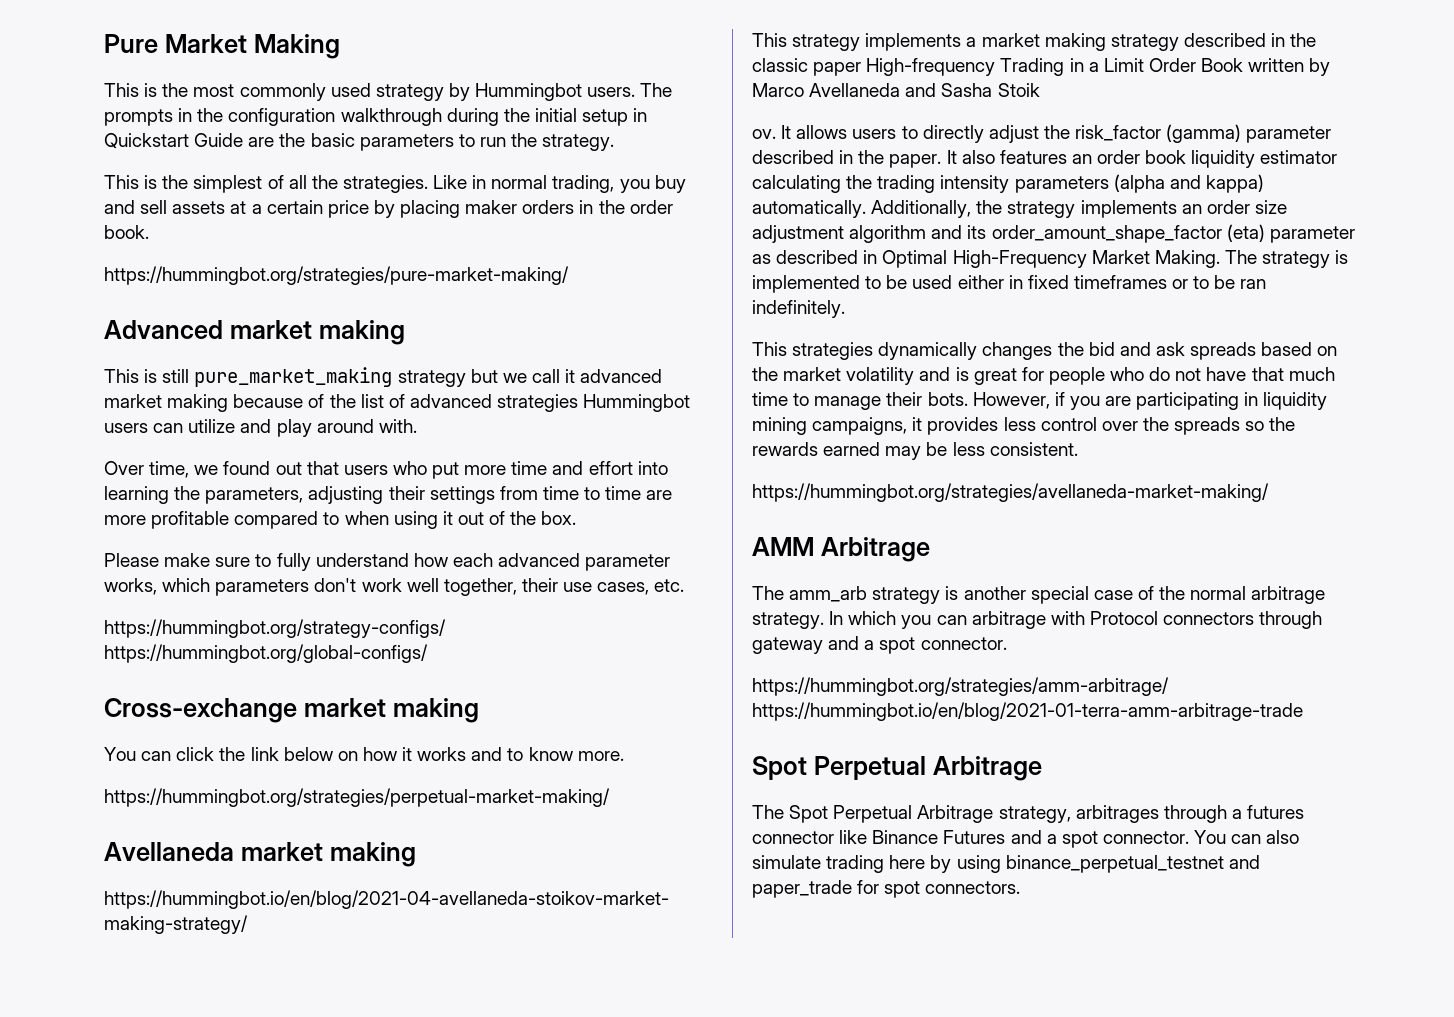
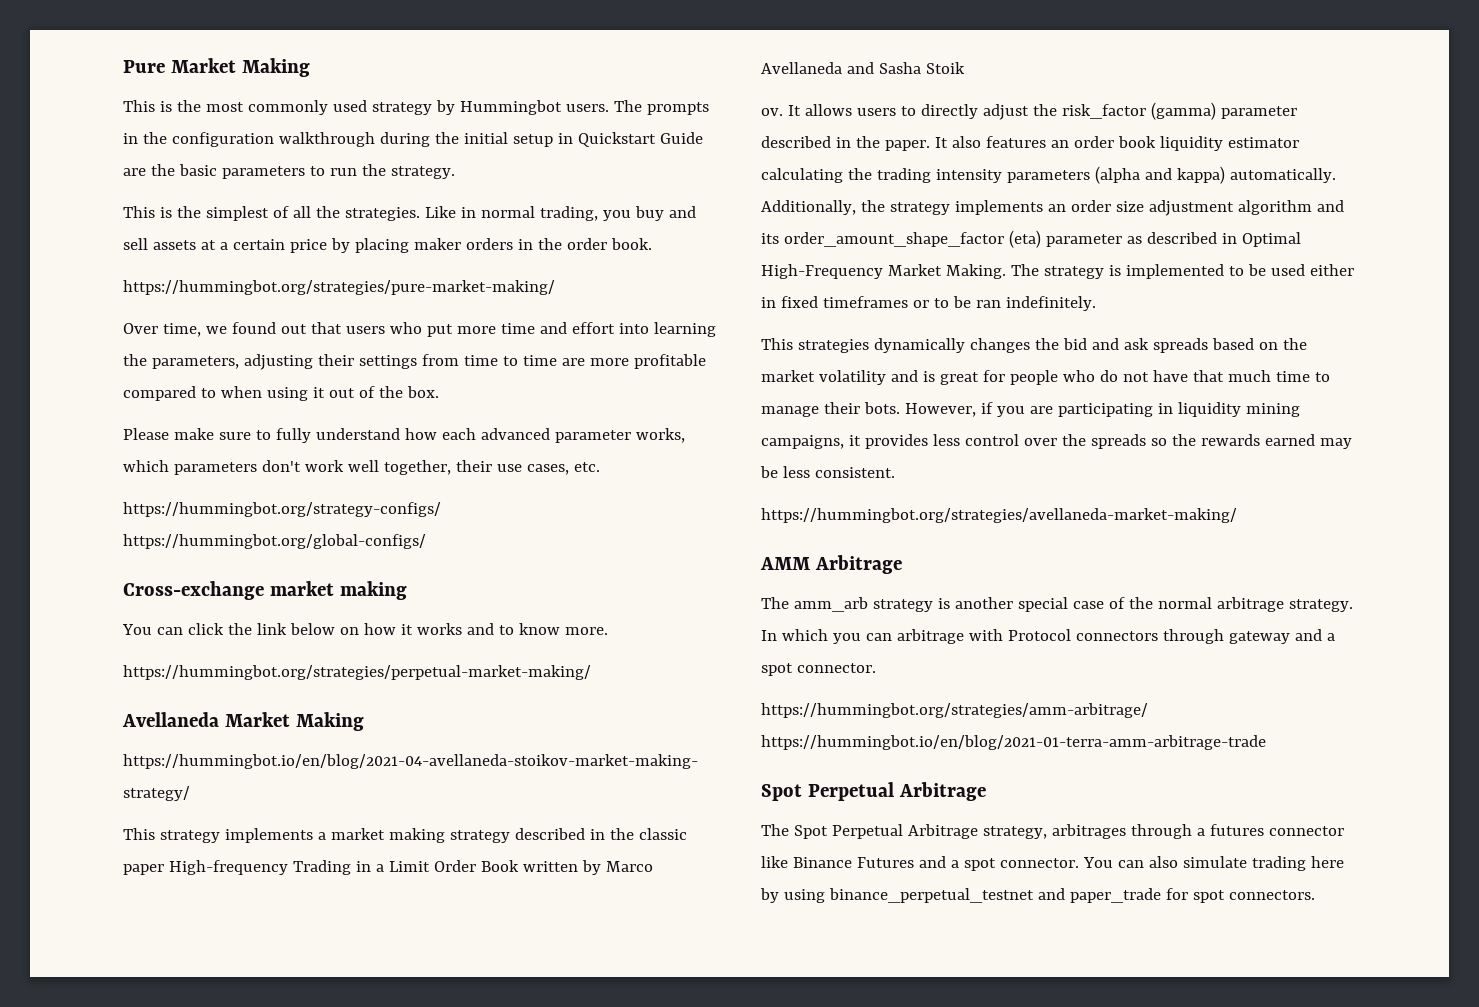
[104,320,405,345] [104,367,663,387] [104,394,691,412] [104,419,417,437] // Advanced market making // This is still pure_market_making strategy but we call it advanced market making because of the list of advanced strategies Hummingbot users can utilize and play around with. -> (555, 287) none
[240,842,416,867] market making -> [224,712,364,731] Market Making

